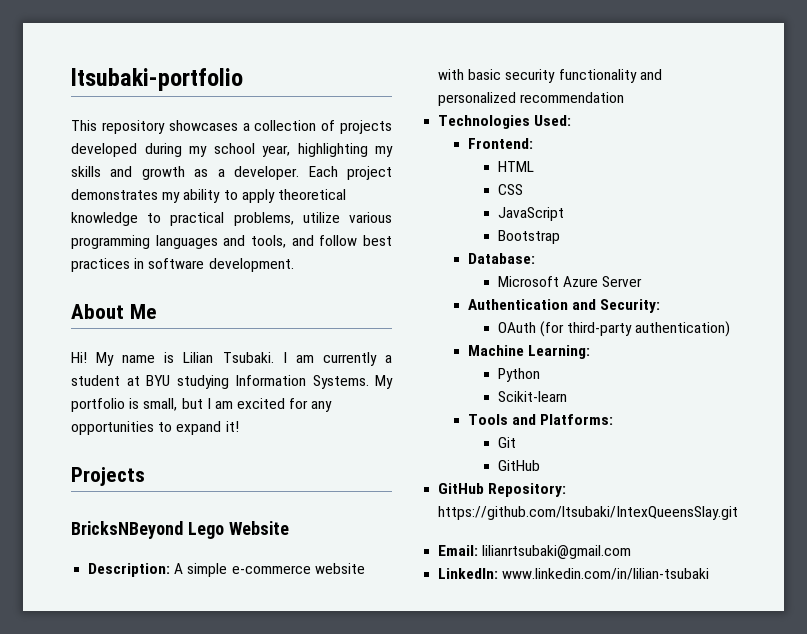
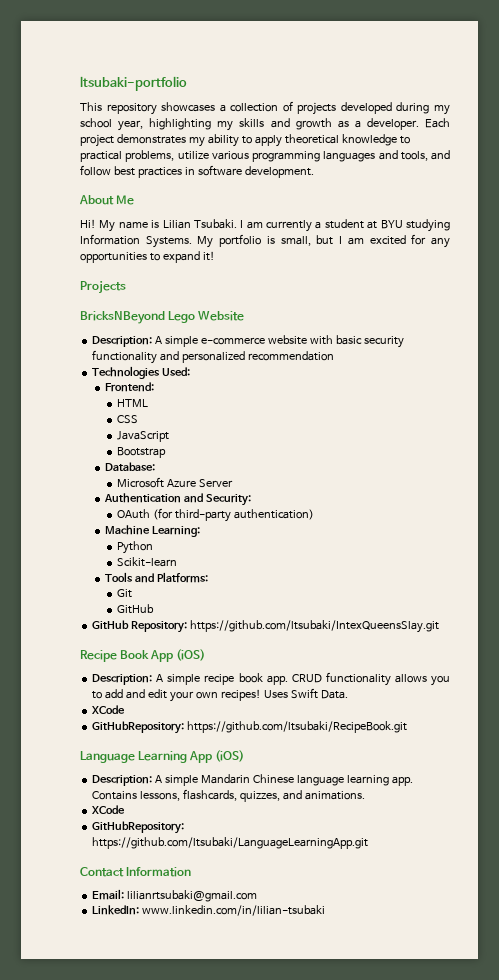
(739, 513) none -> [80,649,206,662] [92,672,450,686] [92,688,348,702] [91,705,126,714] [92,721,408,734] [80,750,245,763] [92,774,413,786] [92,789,365,802] [91,805,126,814] [92,821,185,834] [92,837,369,849] [80,867,192,877] // Recipe Book App (iOS) // Description: A simple recipe book app. CRUD functionality allows you to add and edit your own recipes! Uses Swift Data. // XCode // GitHubRepository: https://github.com/ltsubaki/RecipeBook.git // Language Learning App (iOS) // Description: A simple Mandarin Chinese language learning app. Contains lessons, flashcards, quizzes, and animations. // XCode // GitHubRepository: https://github.com/ltsubaki/LanguageLearningApp.git // Contact Information

